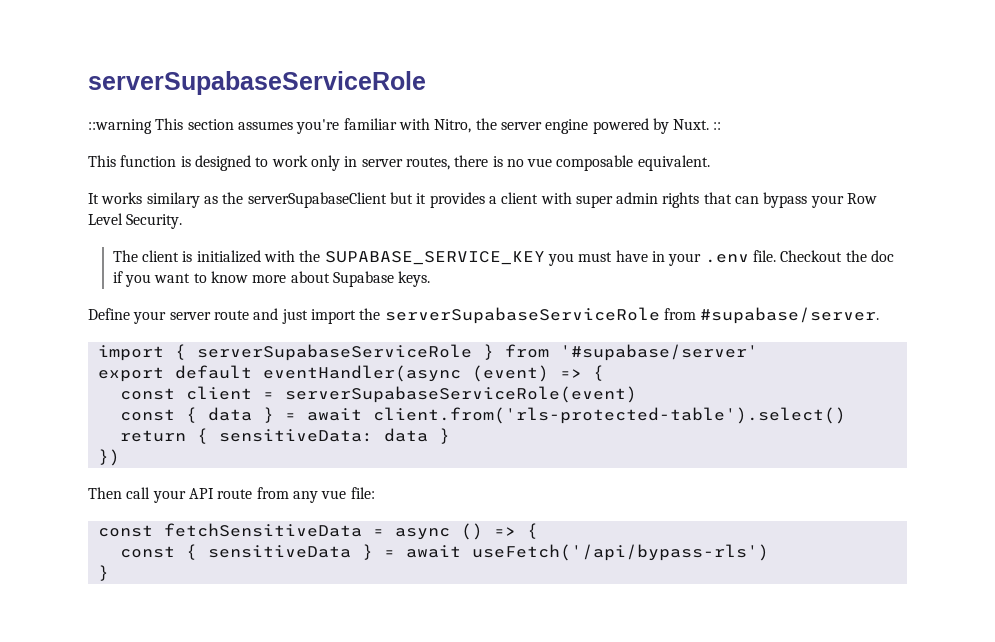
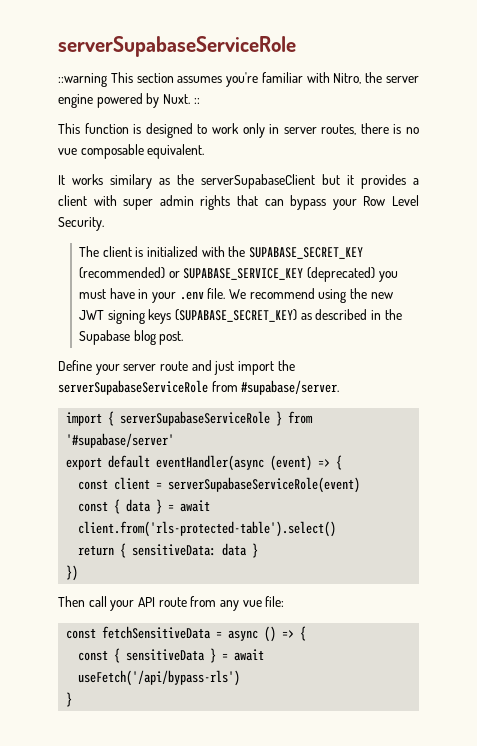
[324,251,545,265] SUPABASE_SERVICE_KEY -> [248,247,363,259] [79,267,376,282] SUPABASE_SECRET_KEY (recommended) or SUPABASE_SERVICE_KEY (deprecated)
[780,250,894,262] [112,271,431,287] Checkout the doc if you want to know more about Supabase keys. -> [228,288,393,303] [79,309,402,324] [79,330,184,345] We recommend using the new JWT signing keys (SUPABASE_SECRET_KEY) as described in the Supabase blog post.

